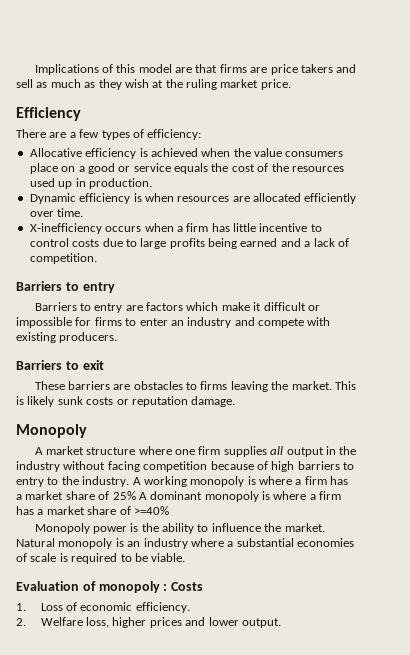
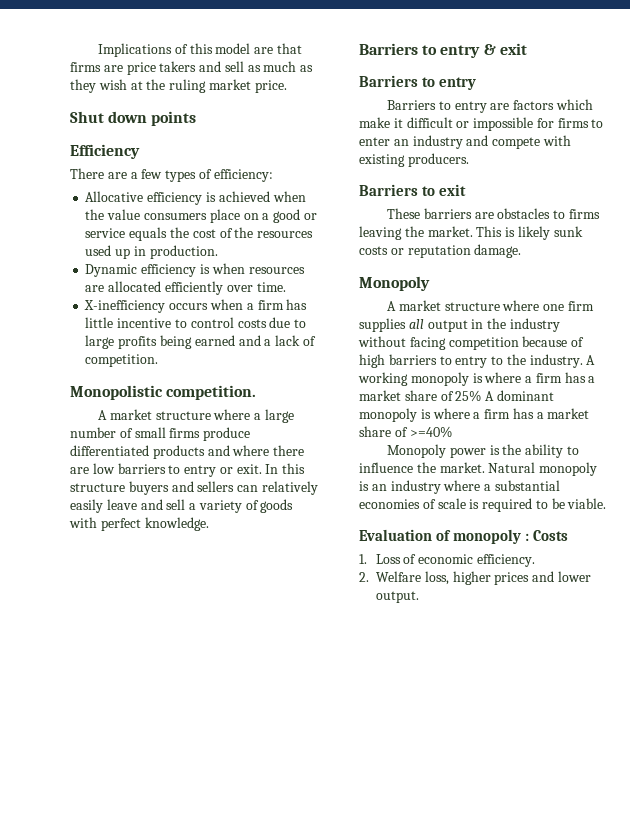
(291, 84) none -> [70,111,197,126] // Shut down points
(97, 258) none -> [70,385,257,400] [97,409,294,423] [70,427,251,441] [70,445,305,459] [70,463,306,477] [70,481,318,495] [70,499,294,513] [69,517,209,531] [359,43,527,58] // Monopolistic competition. // A market structure where a large number of small firms produce differentiated products and where there are low barriers to entry or exit. In this structure buyers and sellers can relatively easily leave and sell a variety of goods with perfect knowledge. // Barriers to entry & exit

